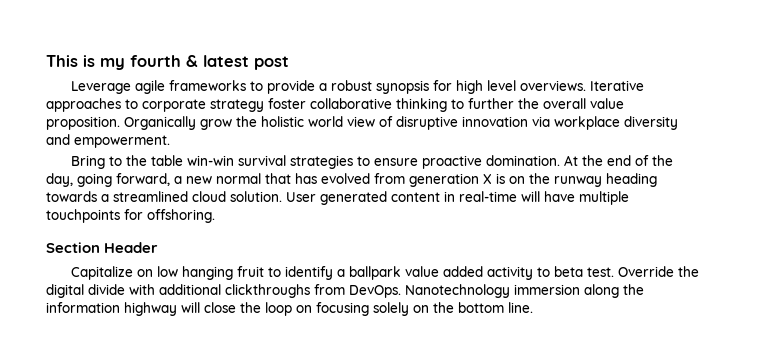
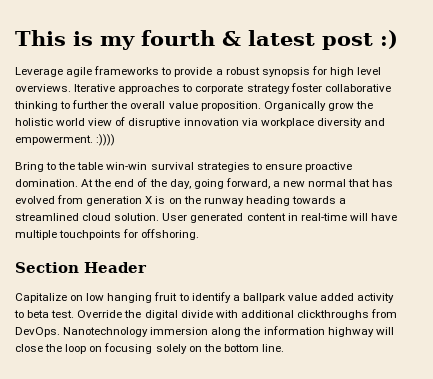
(289, 63) none -> [380,30,398,49] :)
(170, 141) none -> [96,134,116,146] :))))

